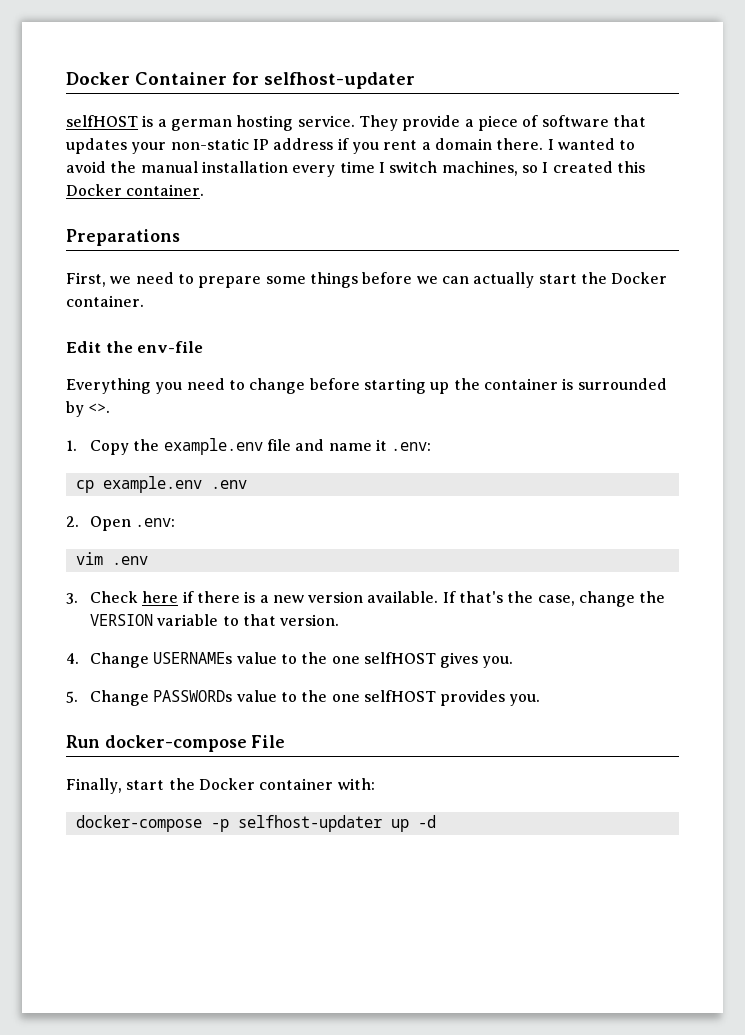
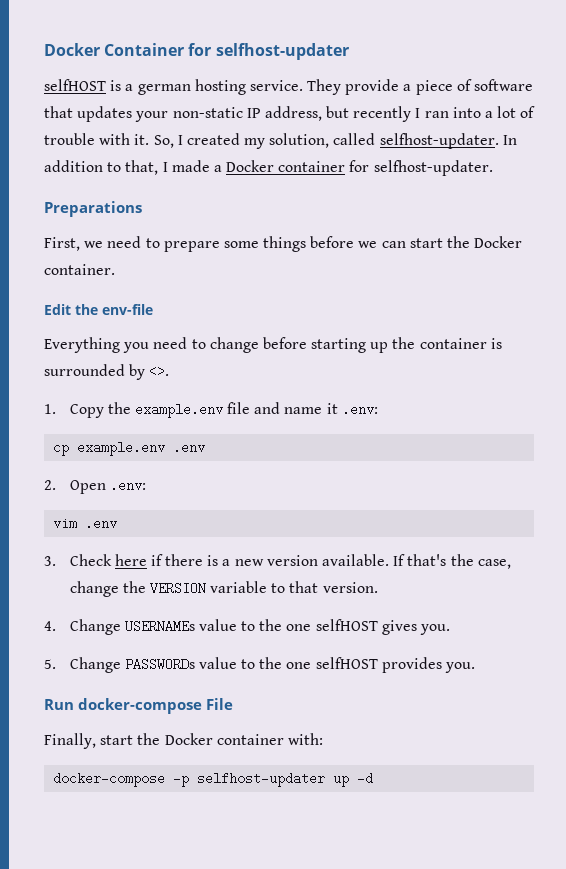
[273,138,636,154] [66,161,645,177] [66,184,205,196] address if you rent a domain there. I wanted to avoid the manual installation every time I switch machines, so I created this Docker container. -> [264,106,536,122] [44,133,517,149] [44,160,493,176] address, but recently I ran into a lot of trouble with it. So, I created my solution, called selfhost-updater. In addition to that, I made a Docker container for selfhost-updater.
[473,272,535,288] actually -> (406, 244) none

